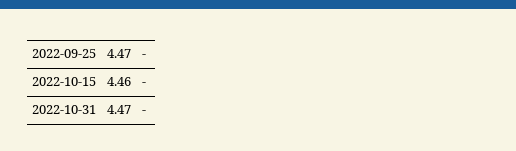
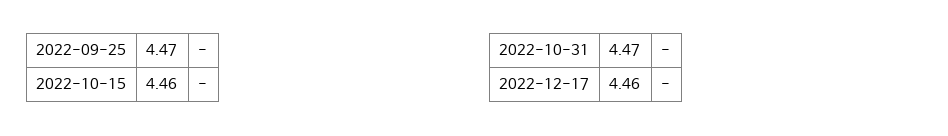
(147, 112) none -> [498,78,589,90] [608,78,640,89] [660,83,670,89] // 2022-12-17 | 4.46 | -

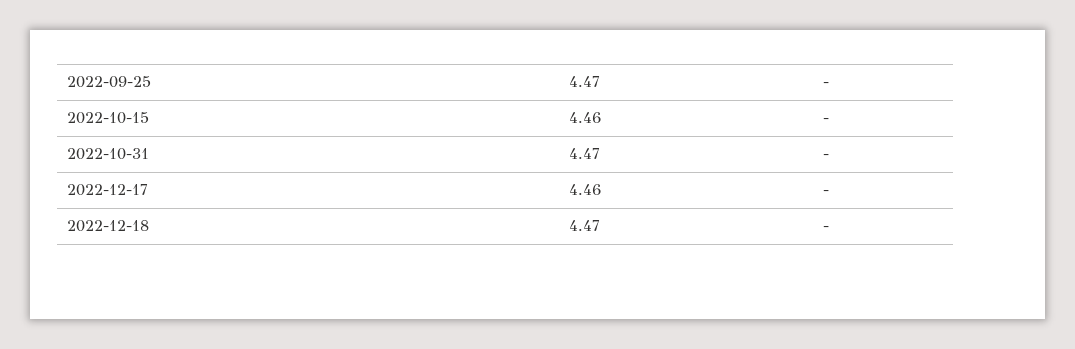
(670, 86) none -> [67,220,150,232] [569,220,601,231] [823,226,830,231] // 2022-12-18 | 4.47 | -

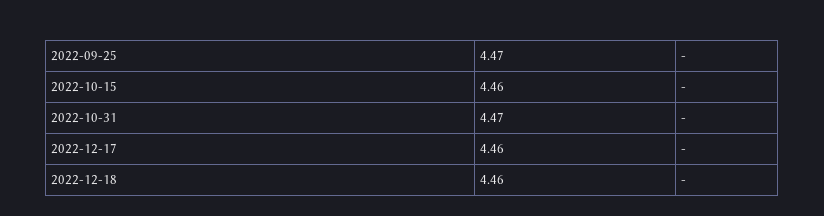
[569,220,601,231] 4.47 -> [479,175,504,184] 4.46

